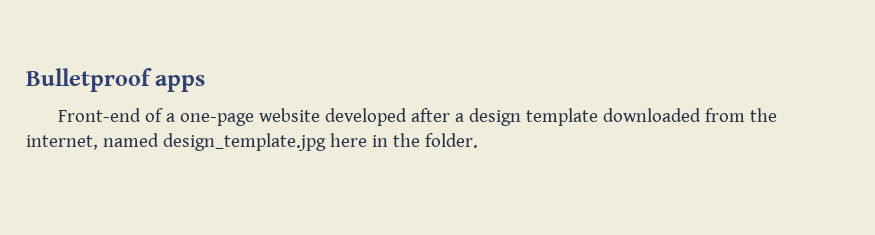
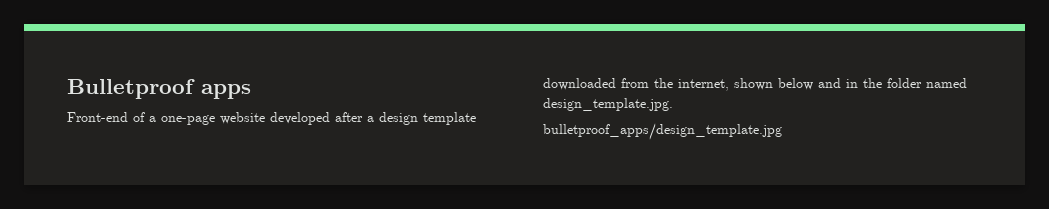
[102,133,478,151] named design_template.jpg here in the folder. -> [734,78,967,90] [543,98,673,111] [543,123,782,140] shown below and in the folder named design_template.jpg. // bulletproof_apps/design_template.jpg

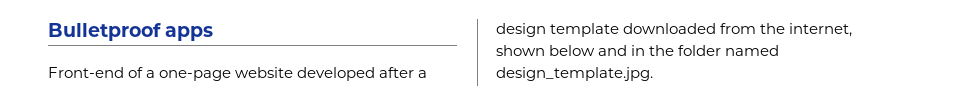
[543,123,782,140] // bulletproof_apps/design_template.jpg -> (653, 74) none

